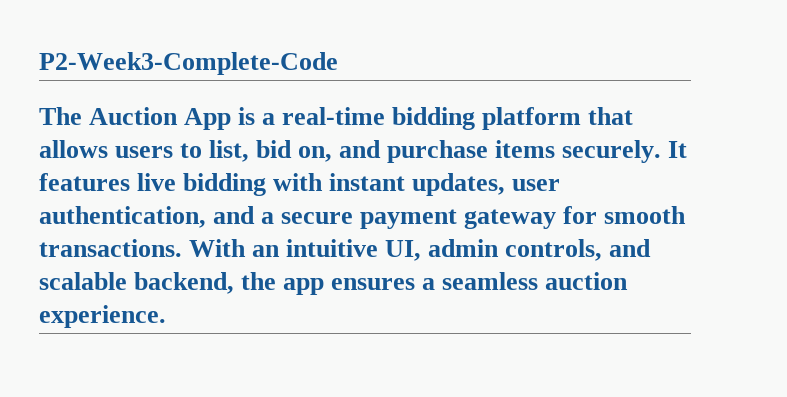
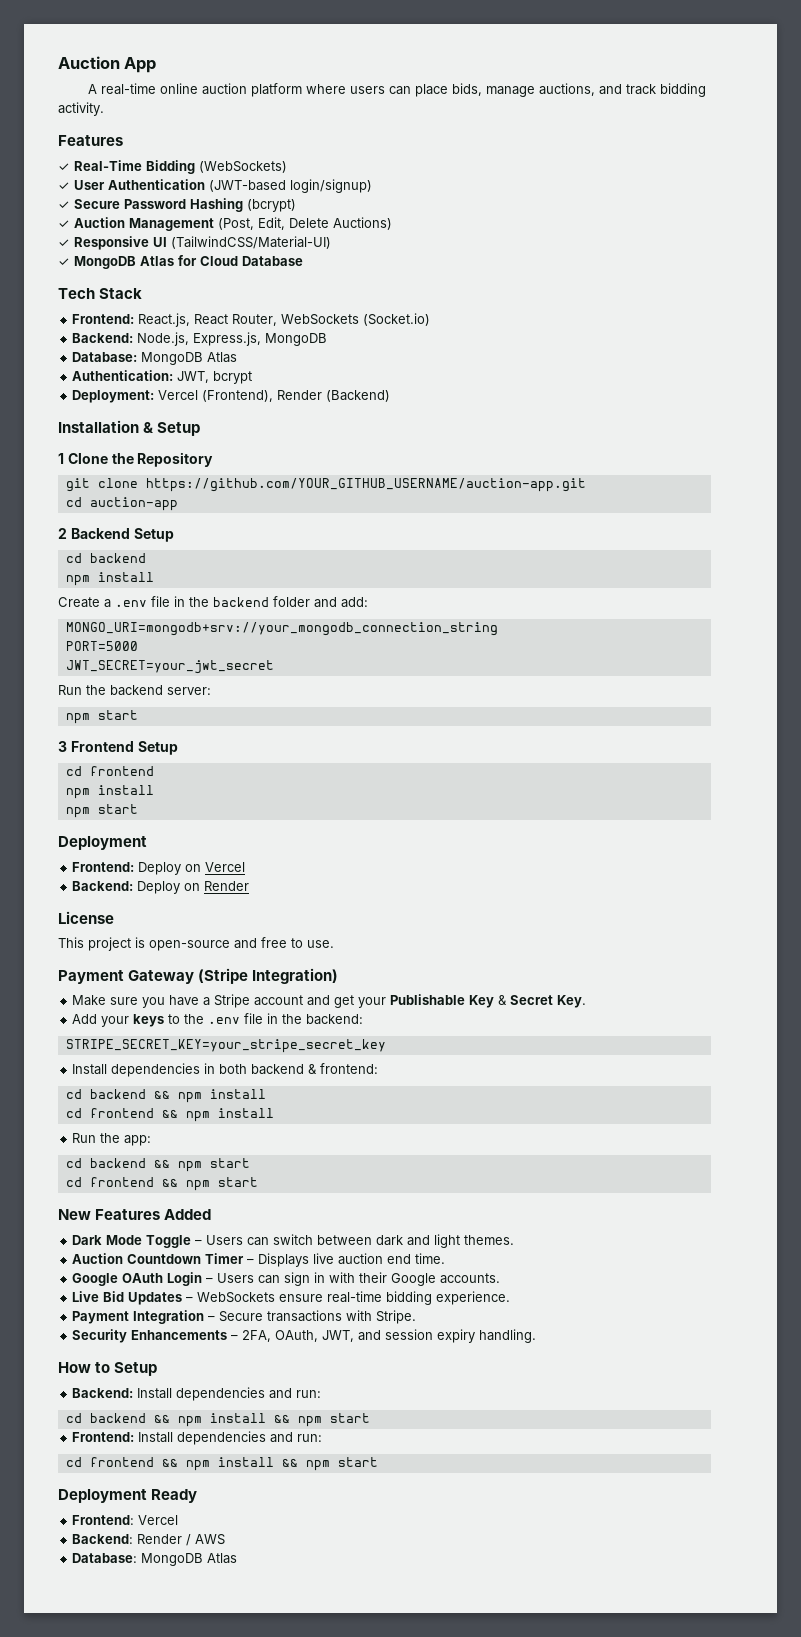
[39,52,338,75] [39,107,82,125] P2-Week3-Complete-Code // The -> (58, 62) none
[238,107,634,130] [39,140,688,163] [39,173,561,196] [39,206,687,229] [39,239,652,261] [39,272,629,295] [39,305,166,328] is a real-time bidding platform that allows users to list, bid on, and purchase items securely. It features live bidding with instant updates, user authentication, and a secure payment gateway for smooth transactions. With an intuitive UI, admin controls, and scalable backend, the app ensures a seamless auction experience. -> [88,83,707,97] [58,102,104,116] [58,135,123,146] [58,160,287,174] [58,179,372,193] [58,198,296,212] [58,217,392,231] [58,236,331,250] [58,255,303,269] [58,288,143,299] [72,313,431,327] [72,332,328,346] [72,352,238,365] [72,370,253,384] [72,390,391,403] [58,420,201,436] [58,452,214,467] [65,478,586,492] [65,497,178,511] [58,528,174,542] [65,553,146,563] [65,572,154,586] [58,596,368,608] [65,622,498,636] [65,641,138,651] [65,660,274,674] [58,685,211,696] [65,710,138,724] [58,741,178,755] [65,766,154,776] [65,785,154,799] [65,804,138,818] [58,836,147,850] [72,862,246,875] [72,881,250,894] [58,911,114,924] [58,937,334,951] [58,968,339,984] [72,994,587,1008] [72,1013,364,1027] [65,1039,386,1053] [72,1063,379,1077] [65,1089,266,1103] [65,1108,274,1122] [72,1133,152,1146] [65,1158,250,1172] [65,1177,258,1191] [58,1209,212,1220] [72,1234,515,1248] [72,1253,446,1267] [72,1272,501,1286] [72,1291,511,1305] [72,1310,417,1324] [72,1329,537,1343] [58,1362,158,1376] [72,1387,322,1401] [65,1413,370,1427] [72,1431,323,1445] [65,1457,378,1471] [58,1489,198,1503] [72,1515,179,1525] [72,1534,226,1546] [72,1553,238,1566] // A real-time online auction platform where users can place bids, manage auctions, and track bidding activity. // Features // ✓ Real-Time Bidding (WebSockets) // ✓ User Authentication (JWT-based login/signup) // ✓ Secure Password Hashing (bcrypt) // ✓ Auction Management (Post, Edit, Delete Auctions) // ✓ Responsive UI (TailwindCSS/Material-UI) // ✓ MongoDB Atlas for Cloud Database // Tech Stack // Frontend: React.js, React Router, WebSockets (Socket.io) // Backend: Node.js, Express.js, MongoDB // Database: MongoDB Atlas // Authentication: JWT, bcrypt // Deployment: Vercel (Frontend), Render (Backend) // Installation & Setup // 1 Clone the Repository // git clone https://github.com/YOUR_GITHUB_USERNAME/auction-app.git // cd auction-app // 2 Backend Setup // cd backend // npm install // Create a .env file in the backend folder and add: // MONGO_URI=mongodb+srv://your_mongodb_connection_string // PORT=5000 // JWT_SECRET=your_jwt_secret // Run the backend server: // npm start // 3 Frontend Setup // cd frontend // npm install // npm start // Deployment // Frontend: Deploy on Vercel // Backend: Deploy on Render // License // This project is open-source and free to use. // Payment Gateway (Stripe Integration) // Make sure you have a Stripe account and get your Publishable Key & Secret Key. // Add your keys to the .env file in the backend: // STRIPE_SECRET_KEY=your_stripe_secret_key // Install dependencies in both backend & frontend: // cd backend && npm install // cd frontend && npm install // Run the app: // cd backend && npm start // cd frontend && npm start // New Features Added // Dark Mode Toggle – Users can switch between dark and light themes. // Auction Countdown Timer – Displays live auction end time. // Google OAuth Login – Users can sign in with their Google accounts. // Live Bid Updates – WebSockets ensure real-time bidding experience. // Payment Integration – Secure transactions with Stripe. // Security Enhancements – 2FA, OAuth, JWT, and session expiry handling. // How to Setup // Backend: Install dependencies and run: // cd backend && npm install && npm start // Frontend: Install dependencies and run: // cd frontend && npm install && npm start // Deployment Ready // Frontend: Vercel // Backend: Render / AWS // Database: MongoDB Atlas

